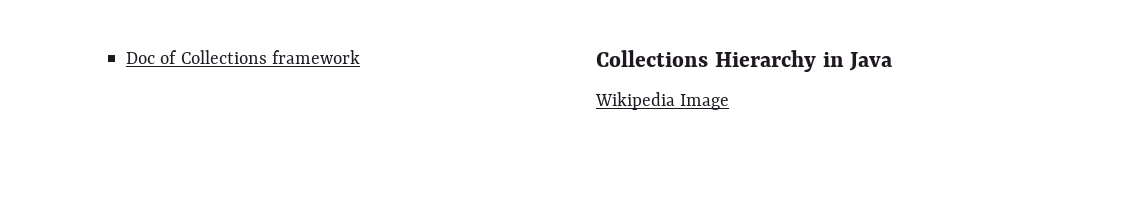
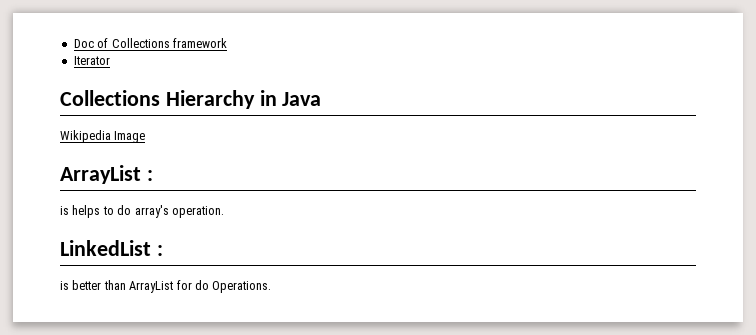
(361, 57) none -> [73,56,110,65] // Iterator
(730, 102) none -> [60,165,153,184] [60,205,224,218] [60,240,163,256] [60,280,272,293] // ArrayList : // is helps to do array's operation. // LinkedList : // is better than ArrayList for do Operations.

